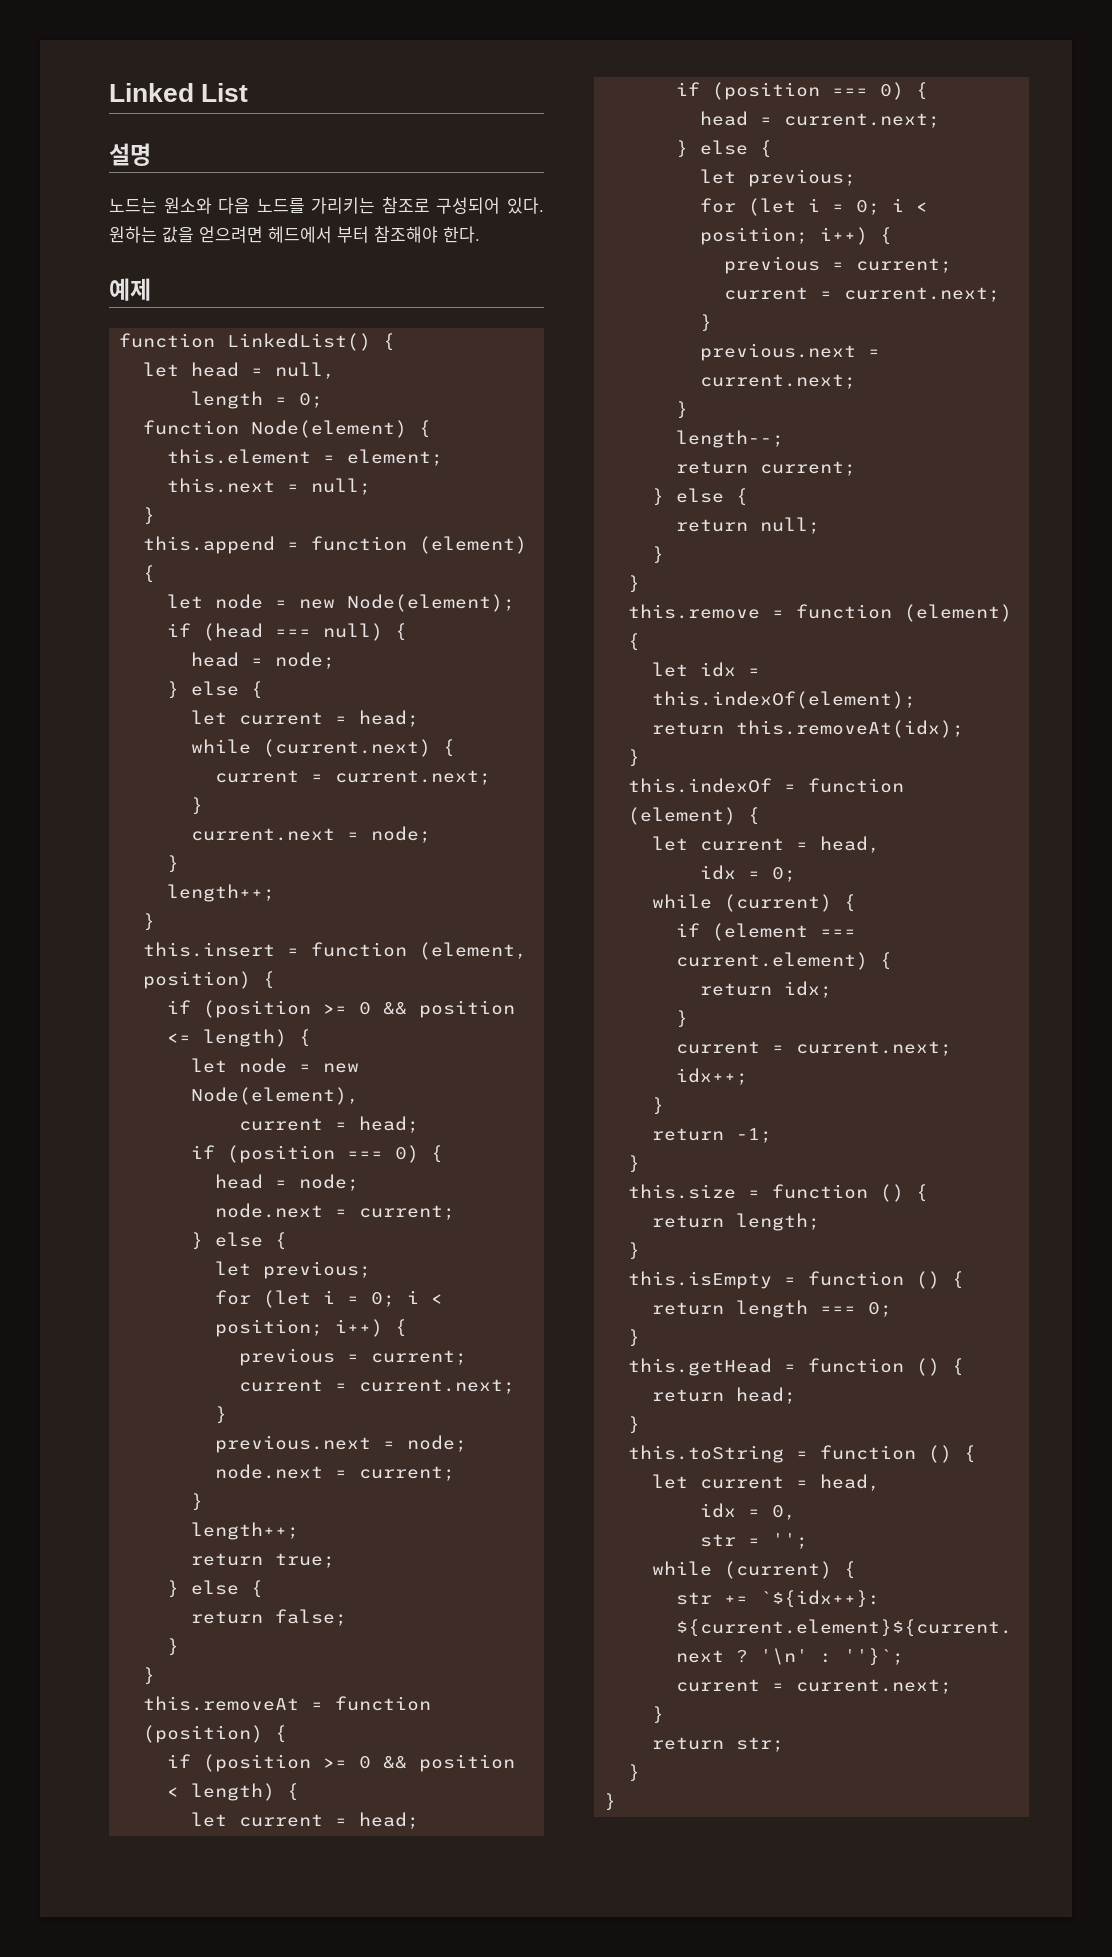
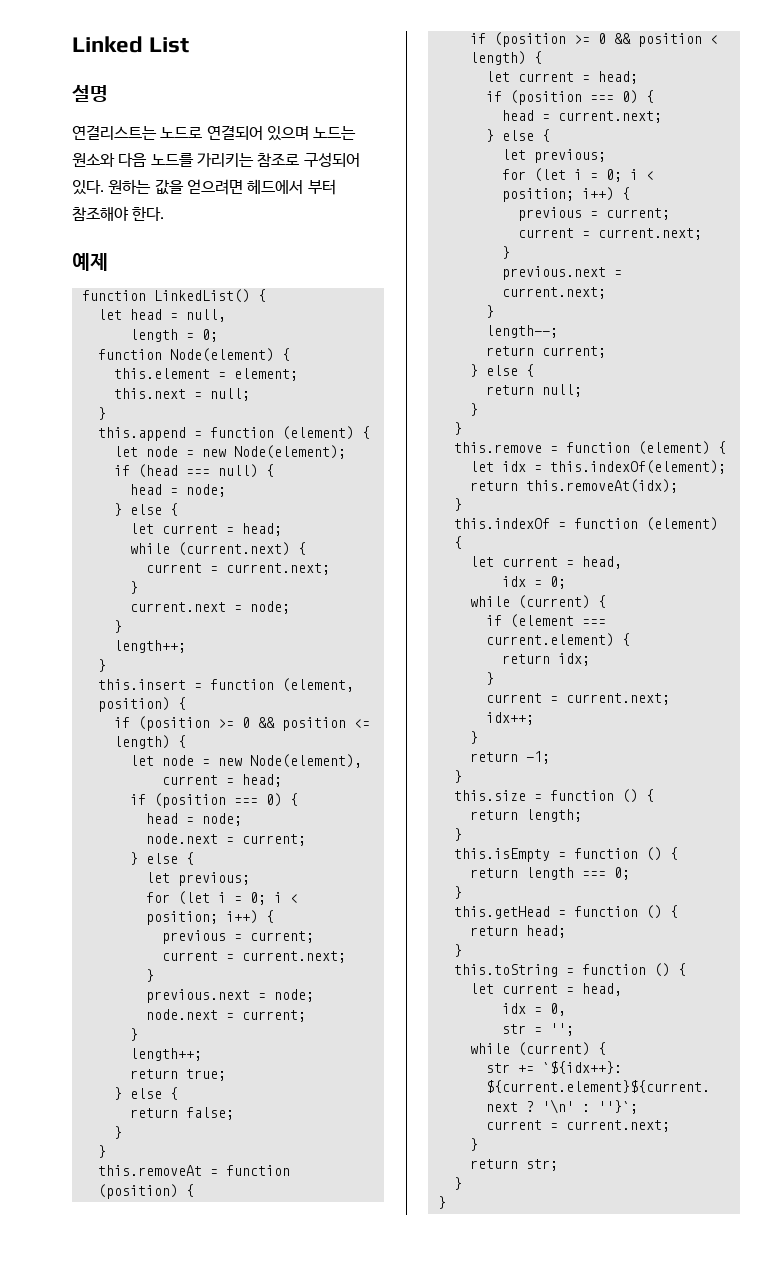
(151, 154) none -> [72,125,309,141] 연결리스트는 노드로 연결되어 있으며

